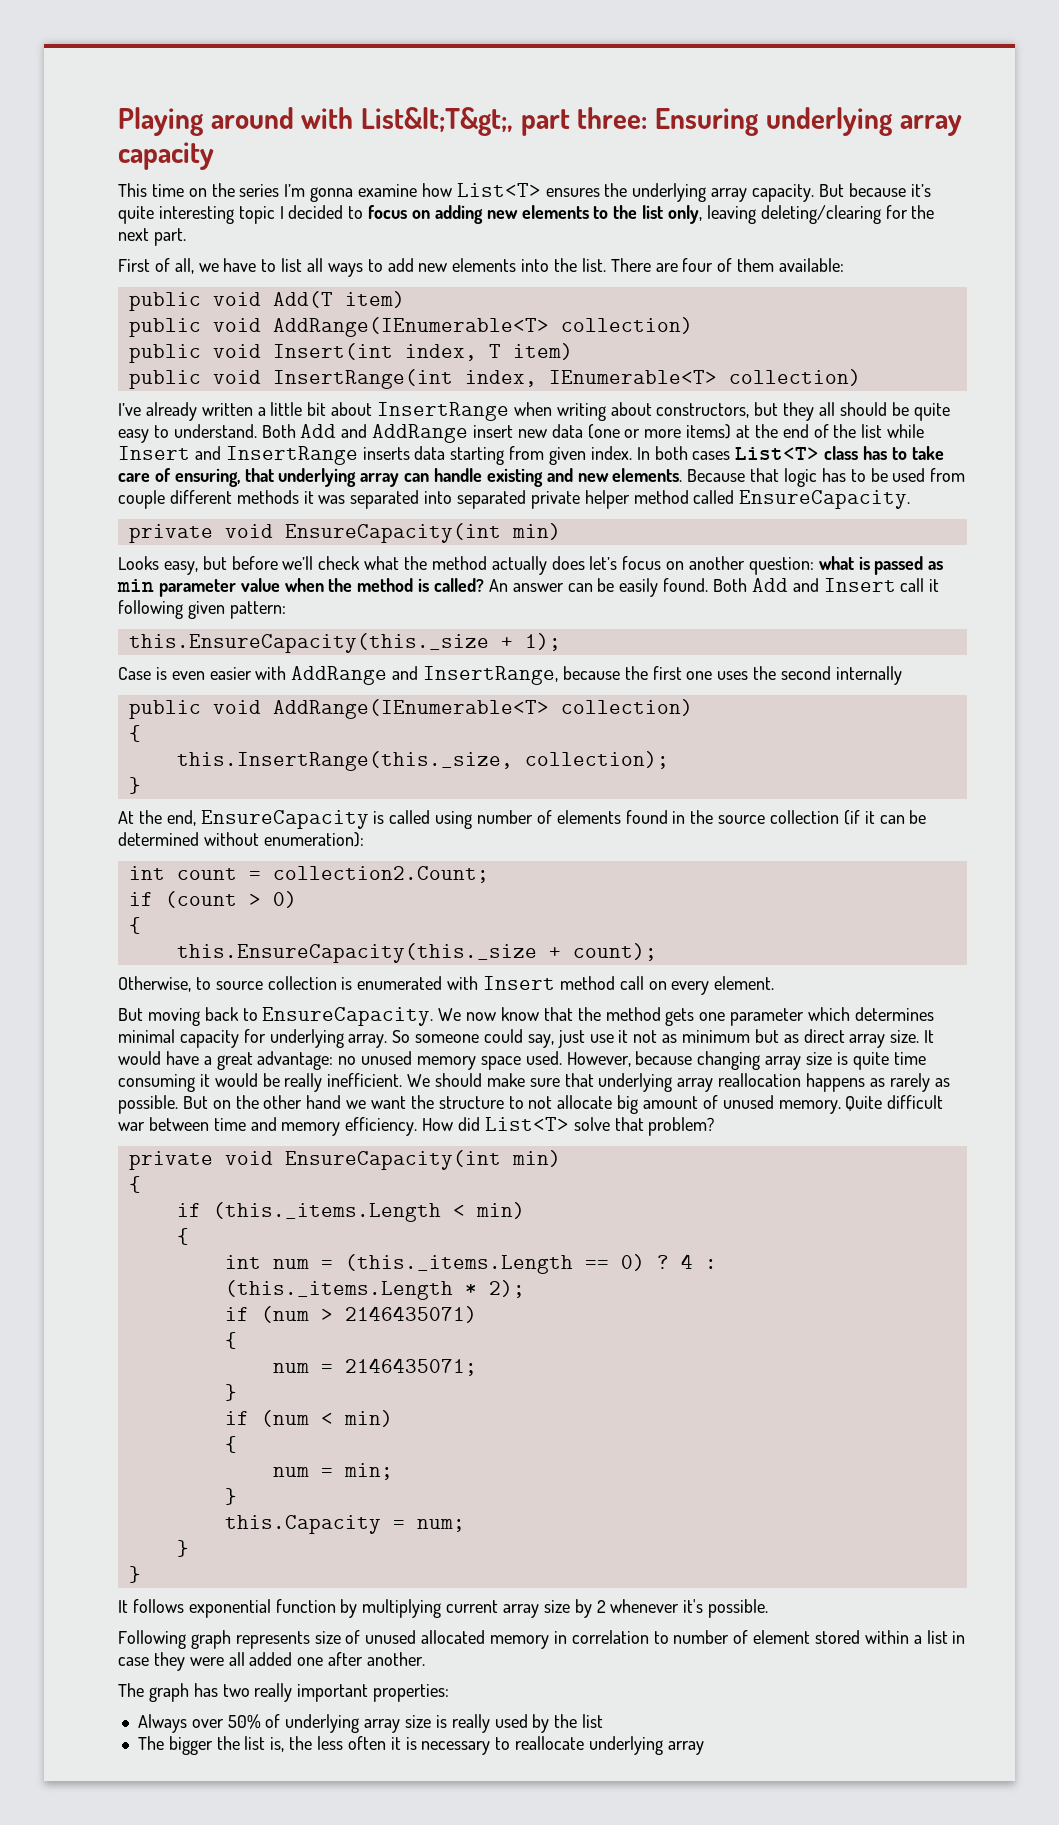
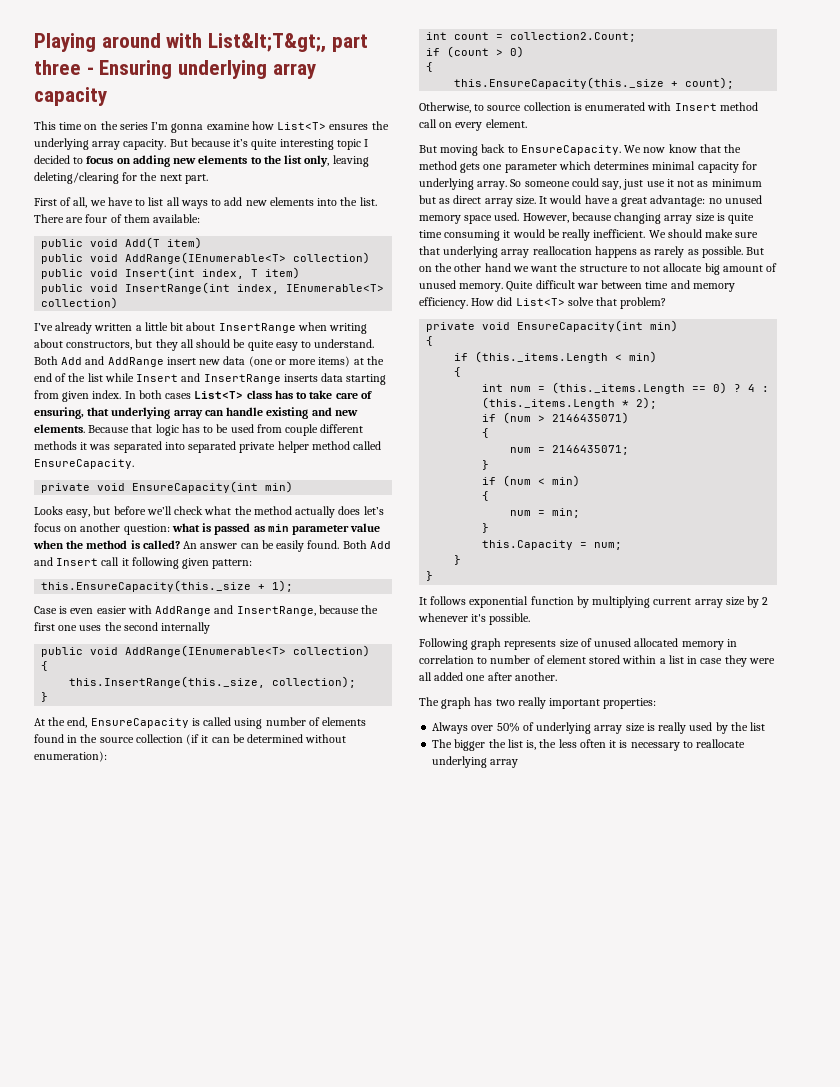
[577,107,648,129] three: -> [34,60,94,75] three -

